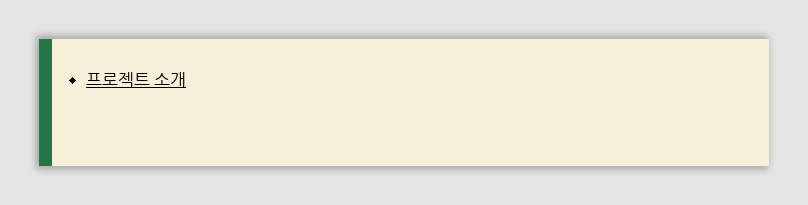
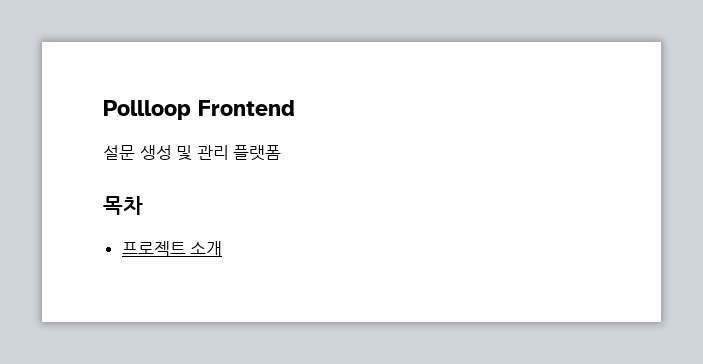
(85, 79) none -> [103,100,295,120] [103,145,282,161] [103,196,143,215] Pollloop Frontend // 설문 생성 및 관리 플랫폼 // 목차 //

